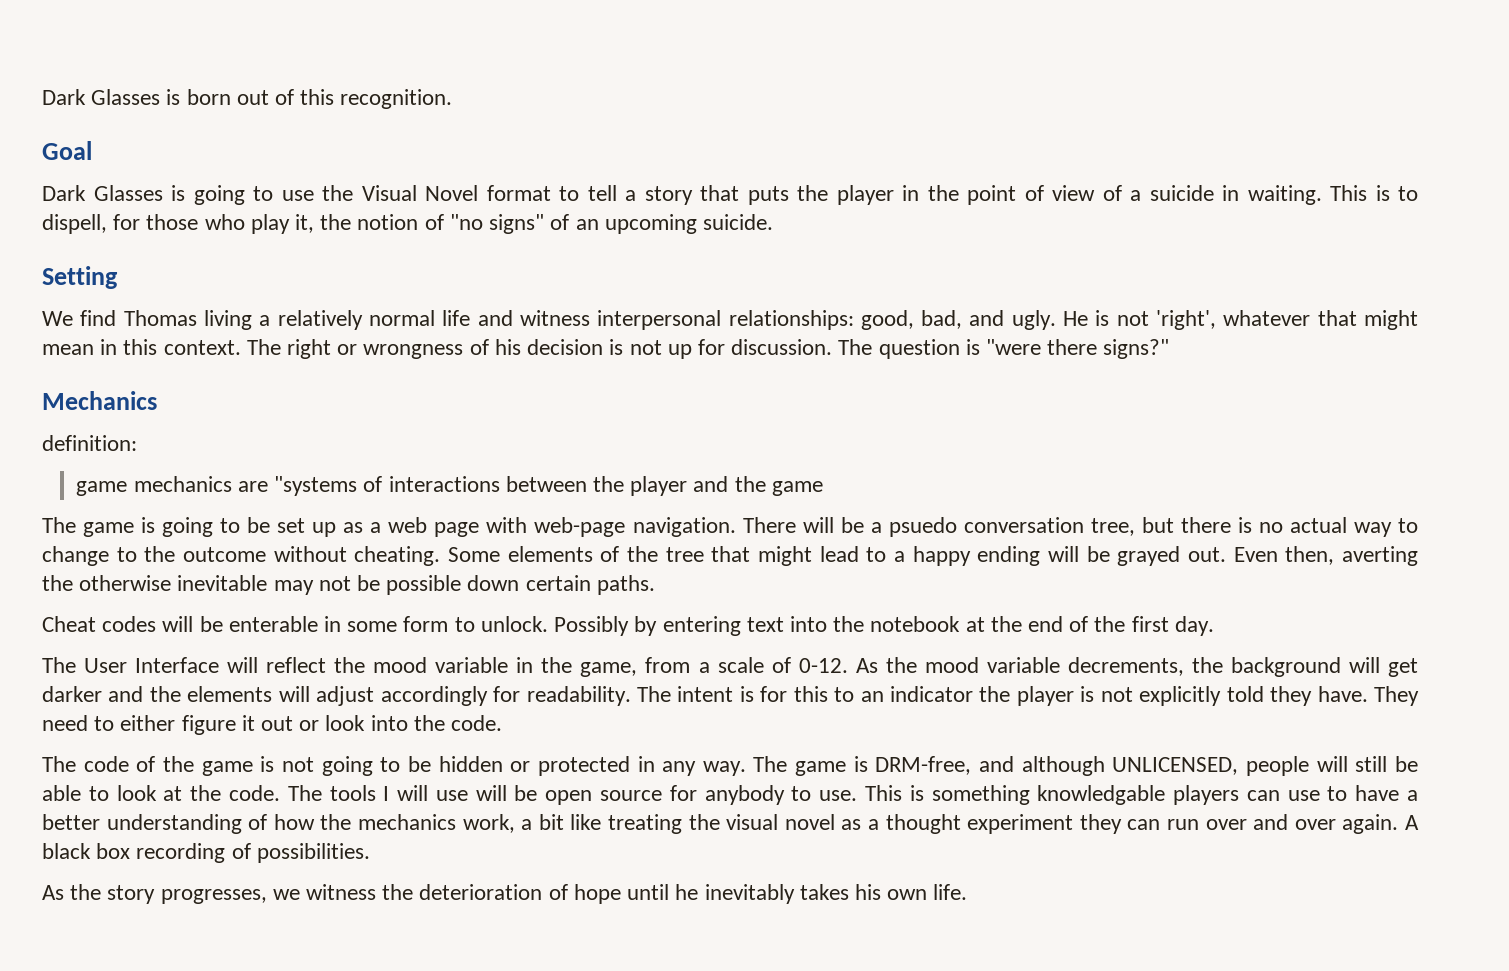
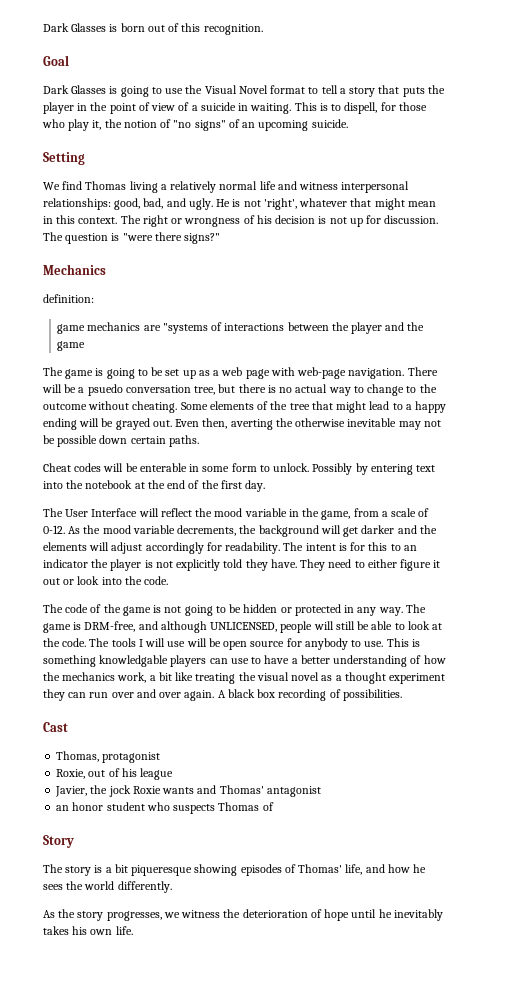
(370, 853) none -> [43,722,68,732] [56,751,161,763] [56,768,174,780] [55,785,321,797] [56,802,274,814] [43,835,74,848] [43,864,427,876] [43,881,172,893] // Cast // Thomas, protagonist // Roxie, out of his league // Javier, the jock Roxie wants and Thomas' antagonist // an honor student who suspects Thomas of // Story // The story is a bit piqueresque showing episodes of Thomas' life, and how he sees the world differently.

